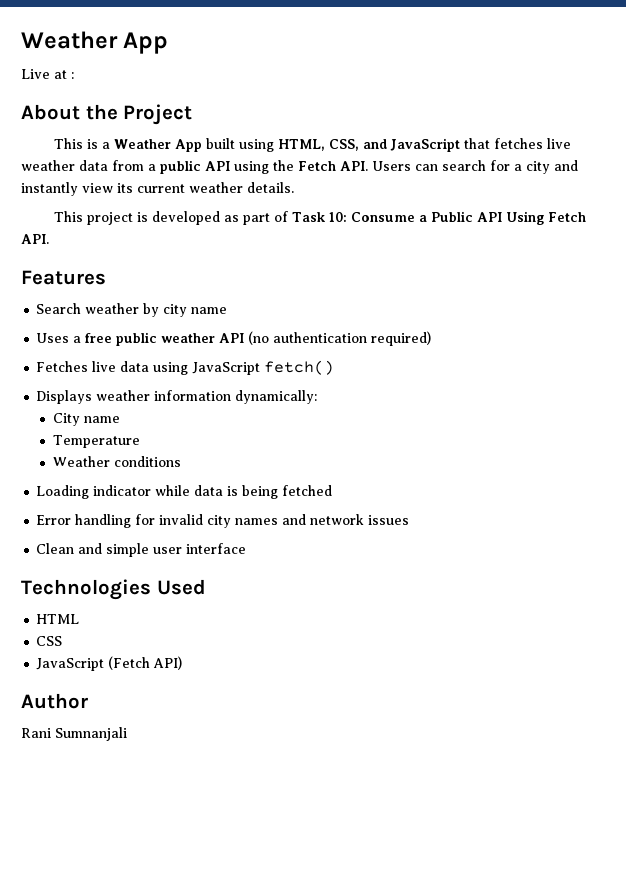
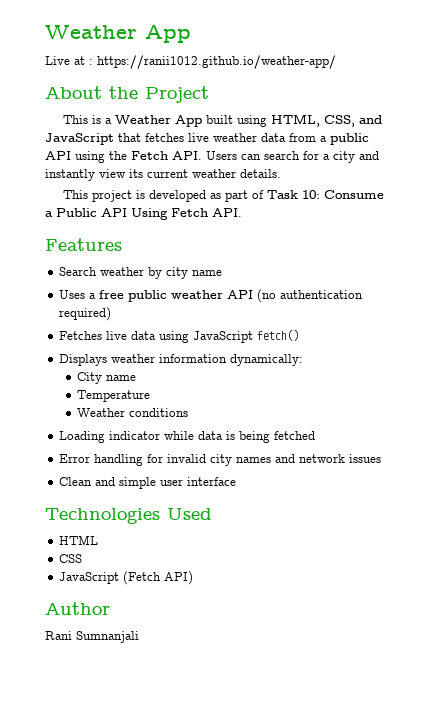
(74, 75) none -> [97,55,336,69] https://ranii1012.github.io/weather-app/

